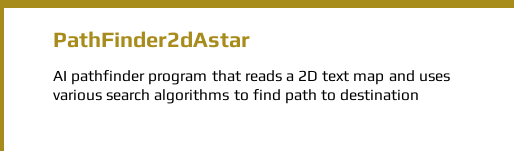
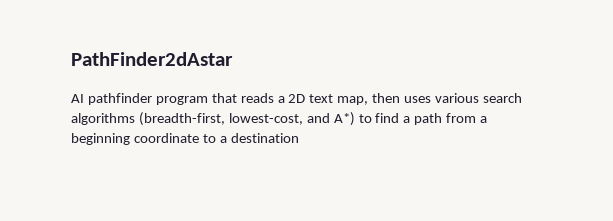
[353,70,415,85] map and -> [337,93,401,105] map, then
[233,89,337,104] to find path to -> [138,112,488,126] [71,133,227,145] (breadth-first, lowest-cost, and A*) to find a path from a beginning coordinate to a

